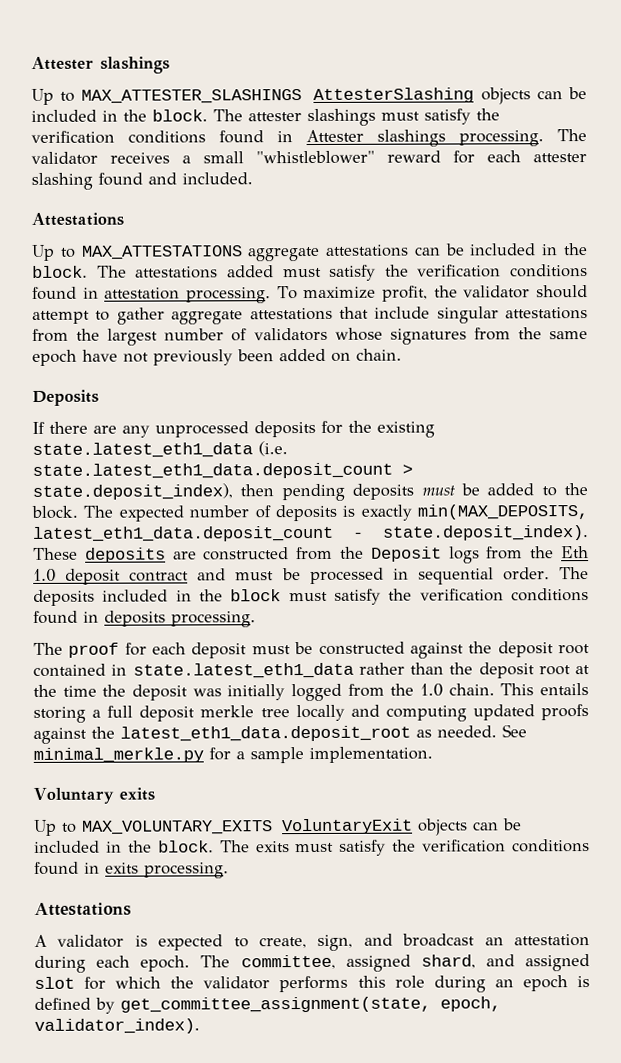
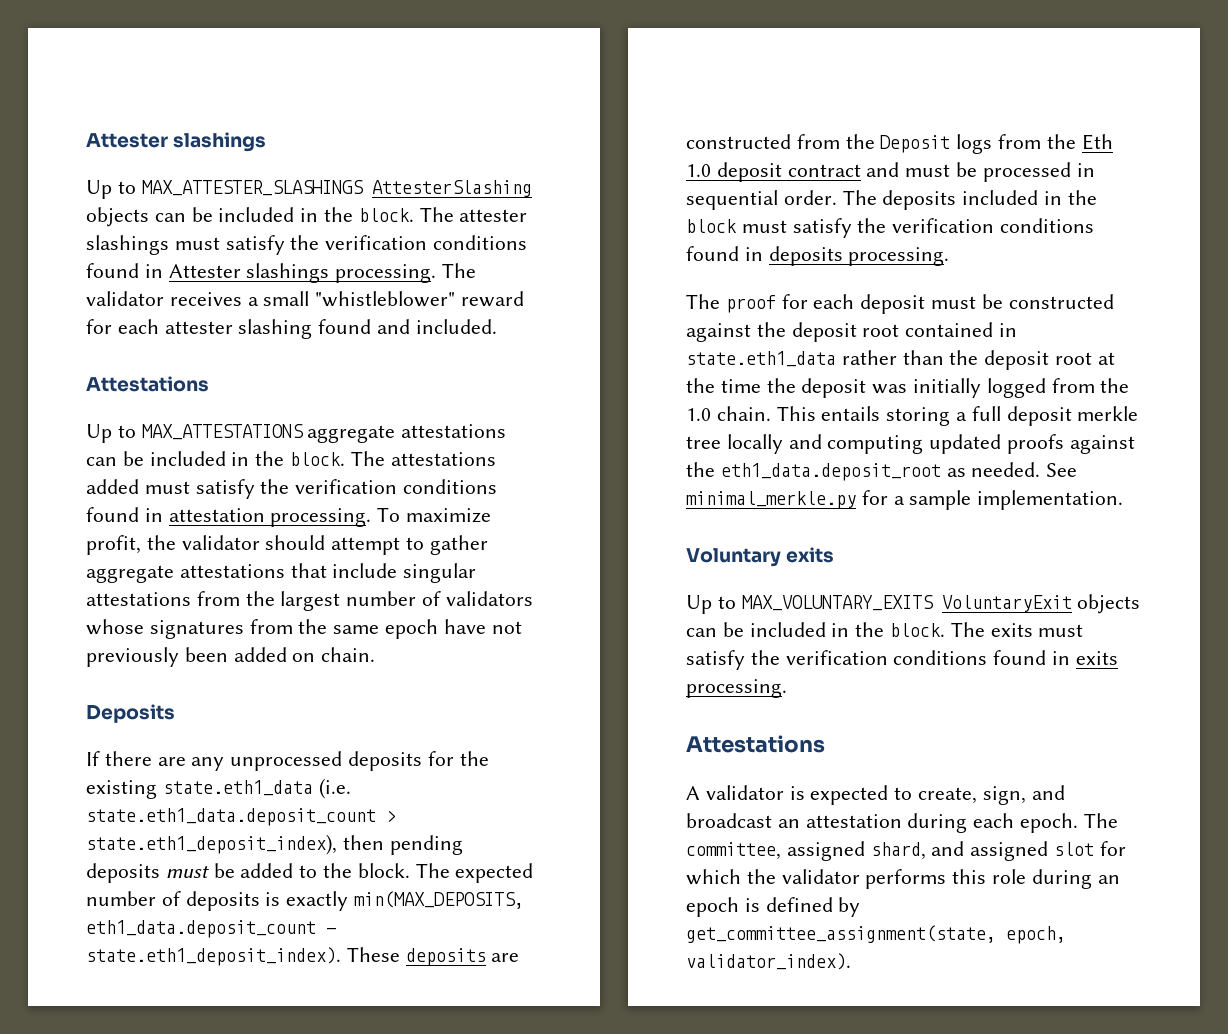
[32,441,288,458] [32,462,413,479] [32,483,233,500] state.latest_eth1_data (i.e. state.latest_eth1_data.deposit_count > state.deposit_index), -> [162,778,351,799] [86,808,396,826] [86,834,337,855] state.eth1_data (i.e. state.eth1_data.deposit_count > state.eth1_deposit_index),
[32,525,589,542] latest_eth1_data.deposit_count - state.deposit_index). -> [86,920,336,938] [86,947,341,966] eth1_data.deposit_count - state.eth1_deposit_index).
[132,662,354,679] state.latest_eth1_data -> [686,351,836,367] state.eth1_data
[120,725,411,742] latest_eth1_data.deposit_root -> [720,463,941,481] eth1_data.deposit_root

